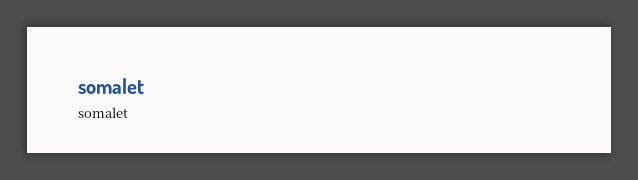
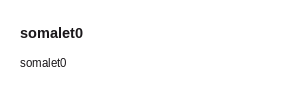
[78,78,144,94] [78,107,128,118] somalet // somalet -> [20,27,83,38] [20,58,66,67] somalet0 // somalet0

